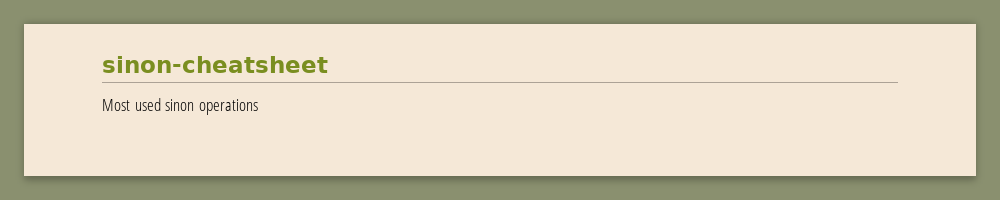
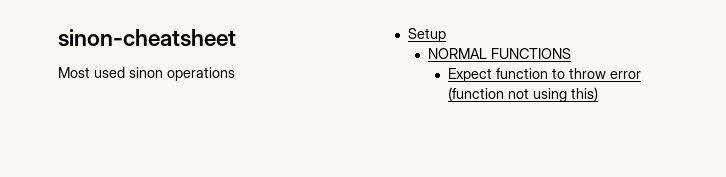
(258, 107) none -> [407,28,446,42] [428,48,572,59] [448,68,642,82] [448,87,599,102] // Setup // NORMAL FUNCTIONS // Expect function to throw error (function not using this)

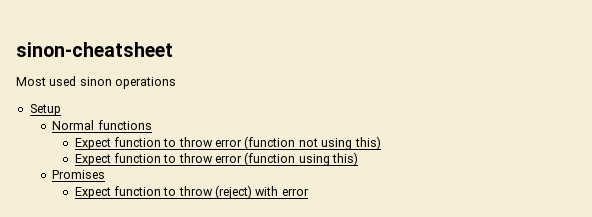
[428,48,572,59] NORMAL FUNCTIONS -> [52,120,152,130] Normal functions
(599, 94) none -> [74,152,359,166] [52,170,106,179] [74,185,309,199] // Expect function to throw error (function using this) // Promises // Expect function to throw (reject) with error

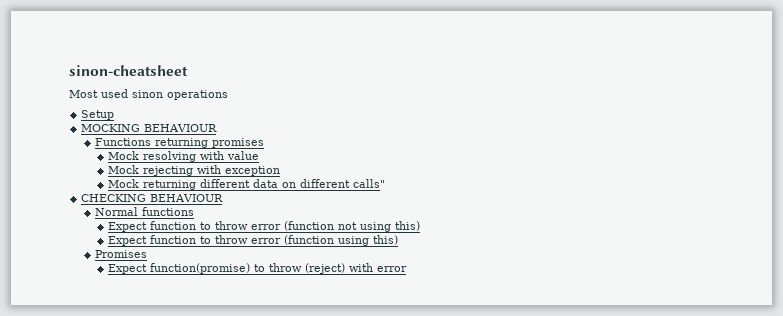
(61, 110) none -> [81,124,218,132] [94,138,264,148] [108,151,260,162] [108,165,281,176] [108,179,386,190] [81,194,224,202] // MOCKING BEHAVIOUR // Functions returning promises // Mock resolving with value // Mock rejecting with exception // Mock returning different data on different calls" // CHECKING BEHAVIOUR
[113,186,161,196] function -> [150,263,251,274] function(promise)

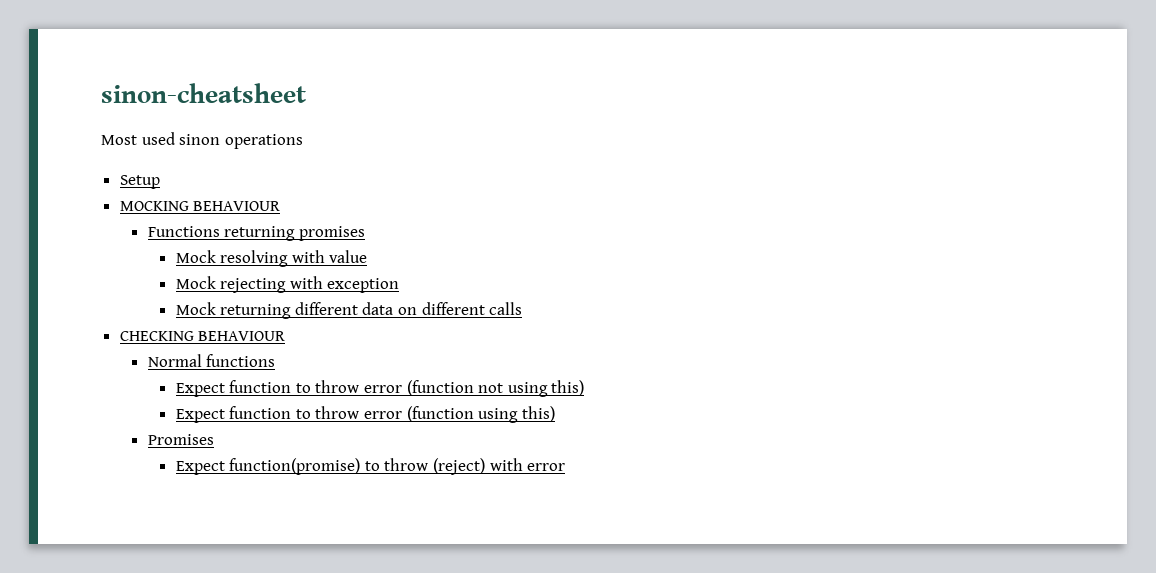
[353,179,386,188] calls" -> [489,302,523,315] calls

